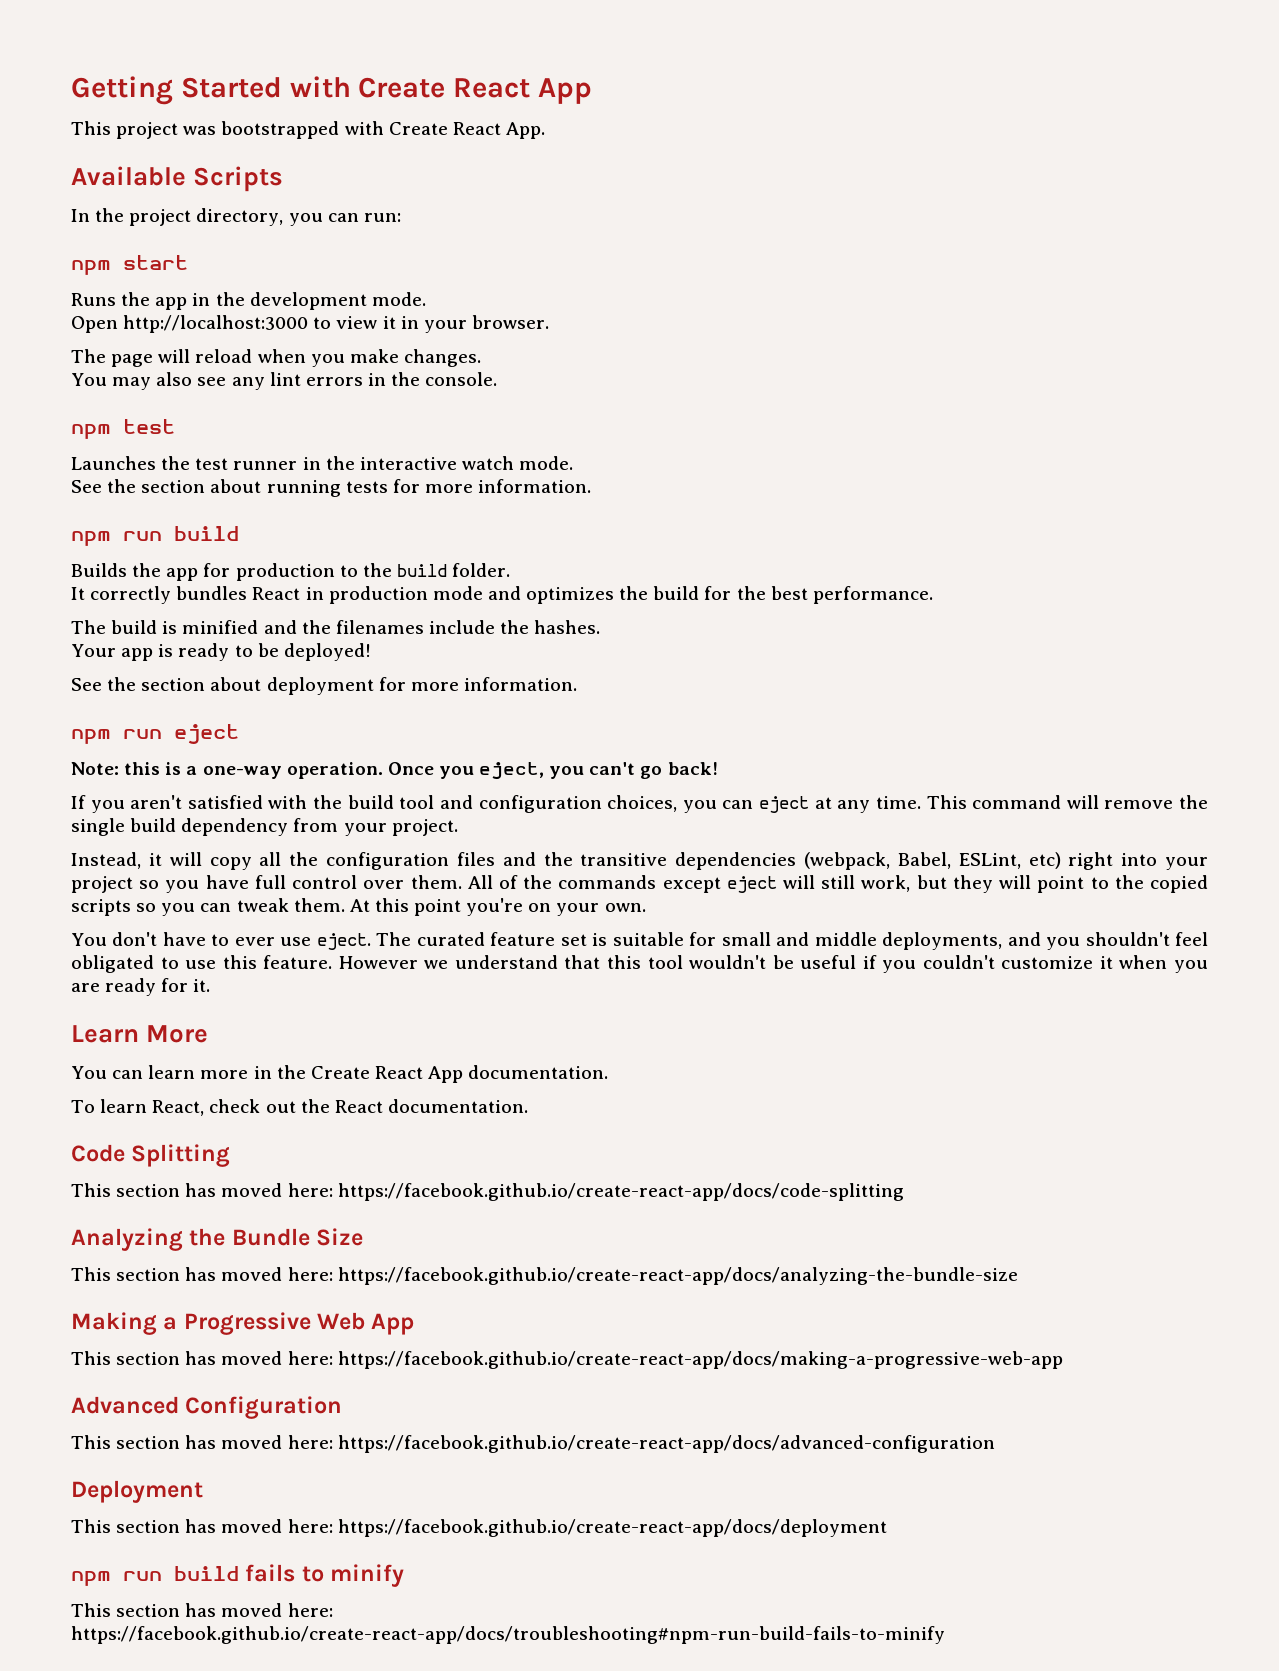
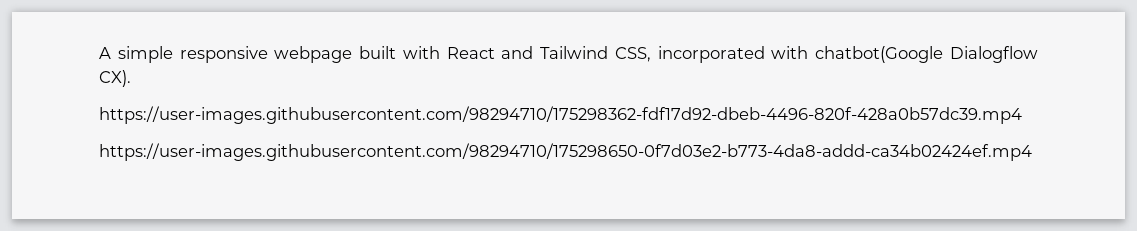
[71,76,593,105] [71,121,545,139] [71,166,284,192] [71,208,401,226] [71,255,188,275] [71,292,426,310] [71,315,549,333] [71,349,481,367] [71,372,498,390] [71,419,175,439] [71,456,574,470] [71,479,592,497] [71,526,239,546] [71,563,511,581] [71,586,933,604] [71,620,601,634] [71,643,371,661] [71,677,577,695] [71,724,239,744] [71,762,718,780] [71,795,1208,813] [71,818,458,836] [71,852,1208,870] [71,875,1209,893] [71,898,646,916] [71,932,1208,950] [71,955,1208,973] [71,978,211,996] [71,1025,209,1043] [71,1065,609,1083] [71,1099,528,1116] [71,1144,231,1167] [71,1183,904,1201] [71,1228,364,1251] [71,1267,1018,1285] [71,1312,415,1335] [71,1351,1063,1369] [71,1396,343,1419] [71,1435,995,1453] [71,1480,203,1503] [71,1519,887,1537] [71,1564,405,1587] [71,1603,333,1617] [71,1626,945,1644] Getting Started with Create React App // This project was bootstrapped with Create React App. // Available Scripts // In the project directory, you can run: // npm start // Runs the app in the development mode. // Open http://localhost:3000 to view it in your browser. // The page will reload when you make changes. // You may also see any lint errors in the console. // npm test // Launches the test runner in the interactive watch mode. // See the section about running tests for more information. // npm run build // Builds the app for production to the build folder. // It correctly bundles React in production mode and optimizes the build for the best performance. // The build is minified and the filenames include the hashes. // Your app is ready to be deployed! // See the section about deployment for more information. // npm run eject // Note: this is a one-way operation. Once you eject, you can't go back! // If you aren't satisfied with the build tool and configuration choices, you can eject at any time. This command will remove the single build dependency from your project. // Instead, it will copy all the configuration files and the transitive dependencies (webpack, Babel, ESLint, etc) right into your project so you have full control over them. All of the commands except eject will still work, but they will point to the copied scripts so you can tweak them. At this point you're on your own. // You don't have to ever use eject. The curated feature set is suitable for small and middle deployments, and you shouldn't feel obligated to use this feature. However we understand that this tool wouldn't be useful if you couldn't customize it when you are ready for it. // Learn More // You can learn more in the Create React App documentation. // To learn React, check out the React documentation. // Code Splitting // This section has moved here: https://facebook.github.io/create-react-app/docs/code-splitting // Analyzing the Bundle Size // This section has moved here: https://facebook.github.io/create-react-app/docs/analyzing-the-bundle-size // Making a Progressive Web App // This section has moved here: https://facebook.github.io/create-react-app/docs/making-a-progressive-web-app // Advanced Configuration // This section has moved here: https://facebook.github.io/create-react-app/docs/advanced-configuration // Deployment // This section has moved here: https://facebook.github.io/create-react-app/docs/deployment // npm run build fails to minify // This section has moved here: https://facebook.github.io/create-react-app/docs/troubleshooting#npm-run-build-fails-to-minify -> [99,46,1038,63] [99,70,131,87] [99,106,1022,124] [99,143,1032,161] A simple responsive webpage built with React and Tailwind CSS, incorporated with chatbot(Google Dialogflow CX). // https://user-images.githubusercontent.com/98294710/175298362-fdf17d92-dbeb-4496-820f-428a0b57dc39.mp4 // https://user-images.githubusercontent.com/98294710/175298650-0f7d03e2-b773-4da8-addd-ca34b02424ef.mp4

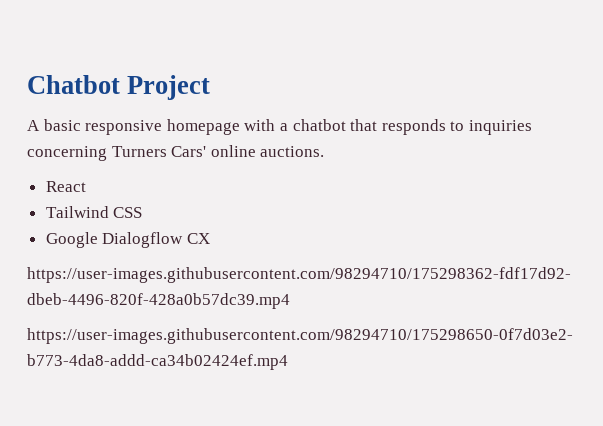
[99,46,1038,63] [99,70,131,87] A simple responsive webpage built with React and Tailwind CSS, incorporated with chatbot(Google Dialogflow CX). -> [27,75,211,100] [27,119,532,135] [27,145,325,161] [45,181,86,192] [45,206,143,218] [45,232,210,248] Chatbot Project // A basic responsive homepage with a chatbot that responds to inquiries concerning Turners Cars' online auctions. // React // Tailwind CSS // Google Dialogflow CX

